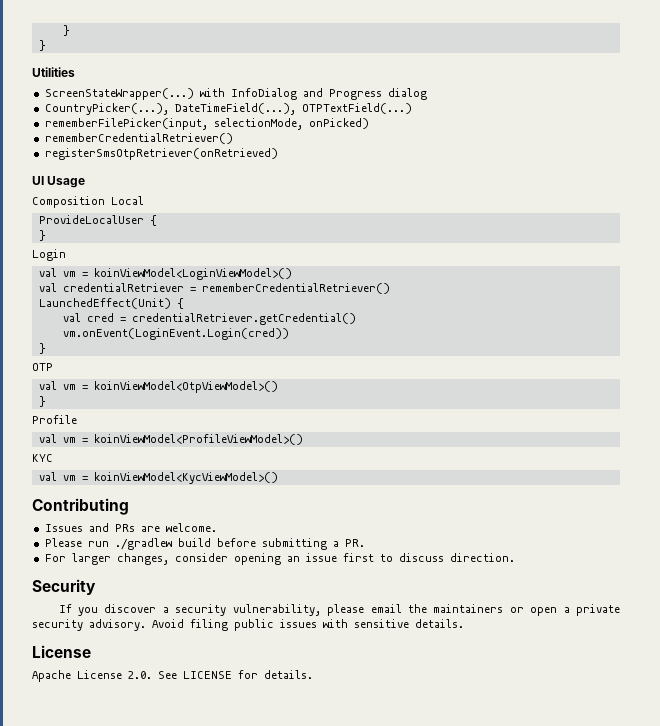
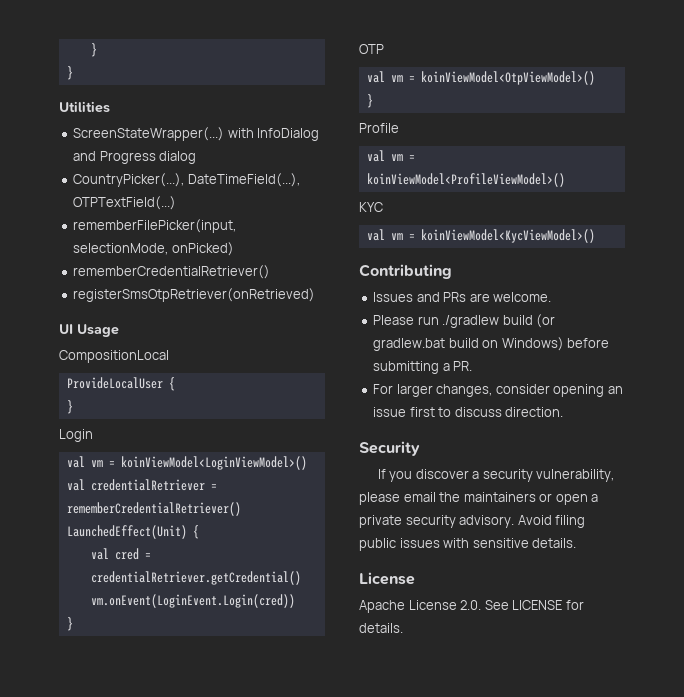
[32,196,144,208] Composition Local -> [59,350,169,363] CompositionLocal
(211, 542) none -> [536,314,556,328] [373,337,564,351] (or gradlew.bat build on Windows)

